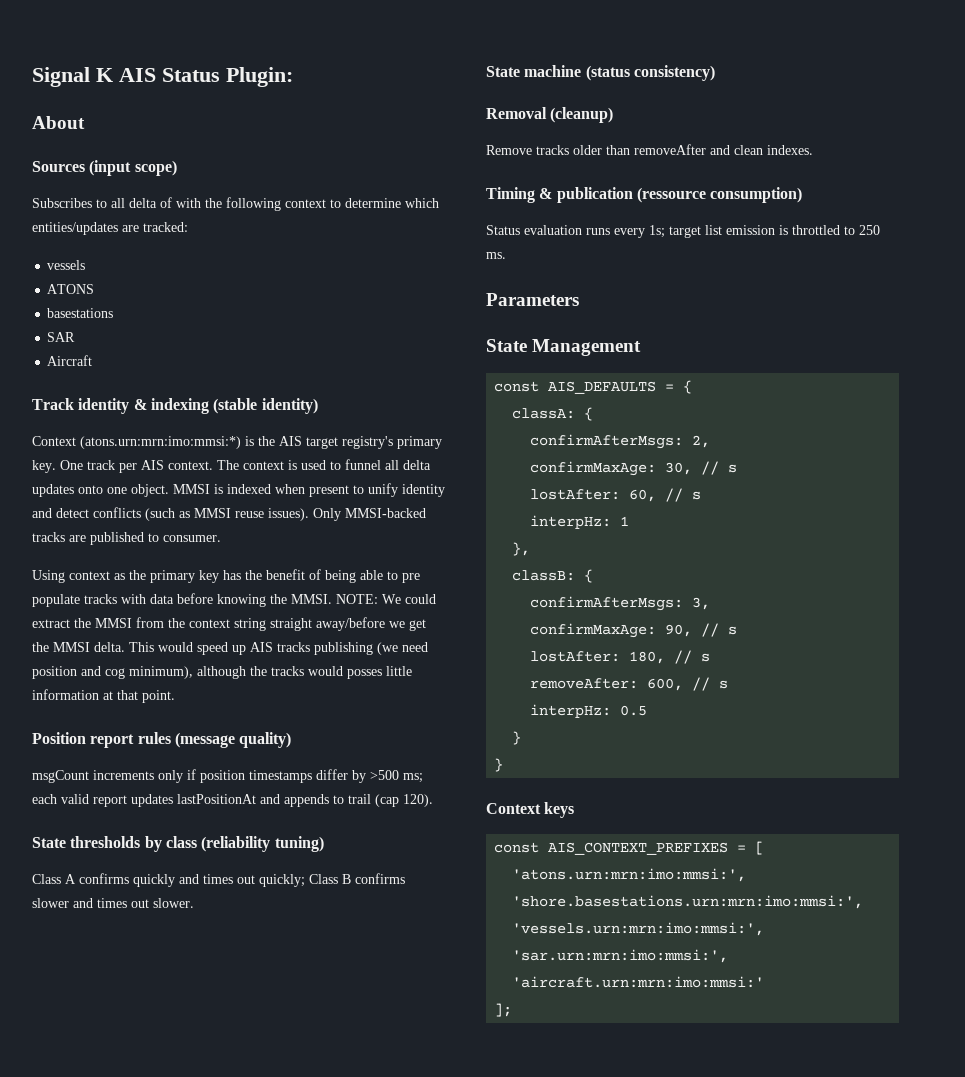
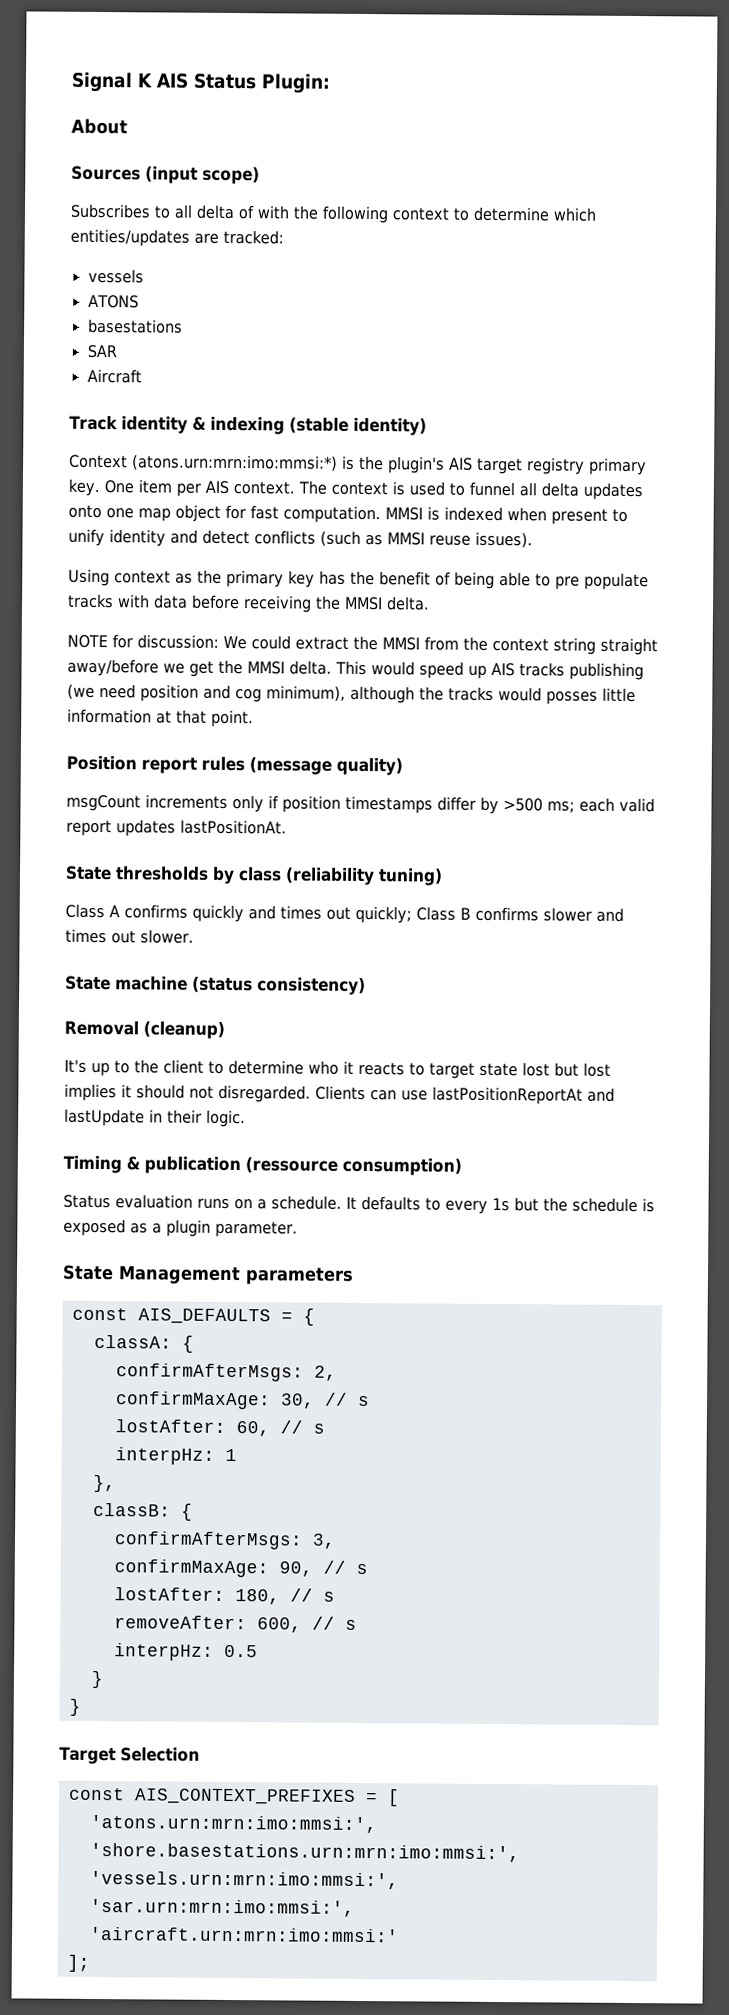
(275, 441) none -> [388,456,445,474] plugin's
[342,436,393,449] registry's -> [527,457,585,475] registry
[87,460,115,470] track -> [137,479,172,494] item
[131,484,169,497] object. -> [138,504,381,524] map object for fast computation.
[313,508,426,521] [32,532,221,545] Only MMSI‑backed tracks are published to consumer. -> (533, 540) none
[217,594,378,607] knowing the MMSI. NOTE: -> [243,595,430,613] [67,634,219,649] receiving the MMSI delta. // NOTE for discussion:
[177,794,433,807] lastPositionAt and appends to trail (cap 120). -> [180,819,287,835] lastPositionAt.
[486,144,813,155] Remove tracks older than removeAfter and clean indexes. -> [64,1059,611,1079] [64,1083,615,1105] [64,1108,246,1128] It's up to the client to determine who it reacts to target state lost but lost implies it should not disregarded. Clients can use lastPositionReportAt and lastUpdate in their logic.
[614,225,880,238] [486,252,506,259] [486,293,579,306] every 1s; target list emission is throttled to 250 ms. // Parameters -> [234,1195,655,1214] [63,1218,298,1238] on a schedule. It defaults to every 1s but the schedule is exposed as a plugin parameter.
(642, 347) none -> [245,1267,354,1285] parameters
[486,802,575,818] Context keys -> [59,1746,200,1765] Target Selection

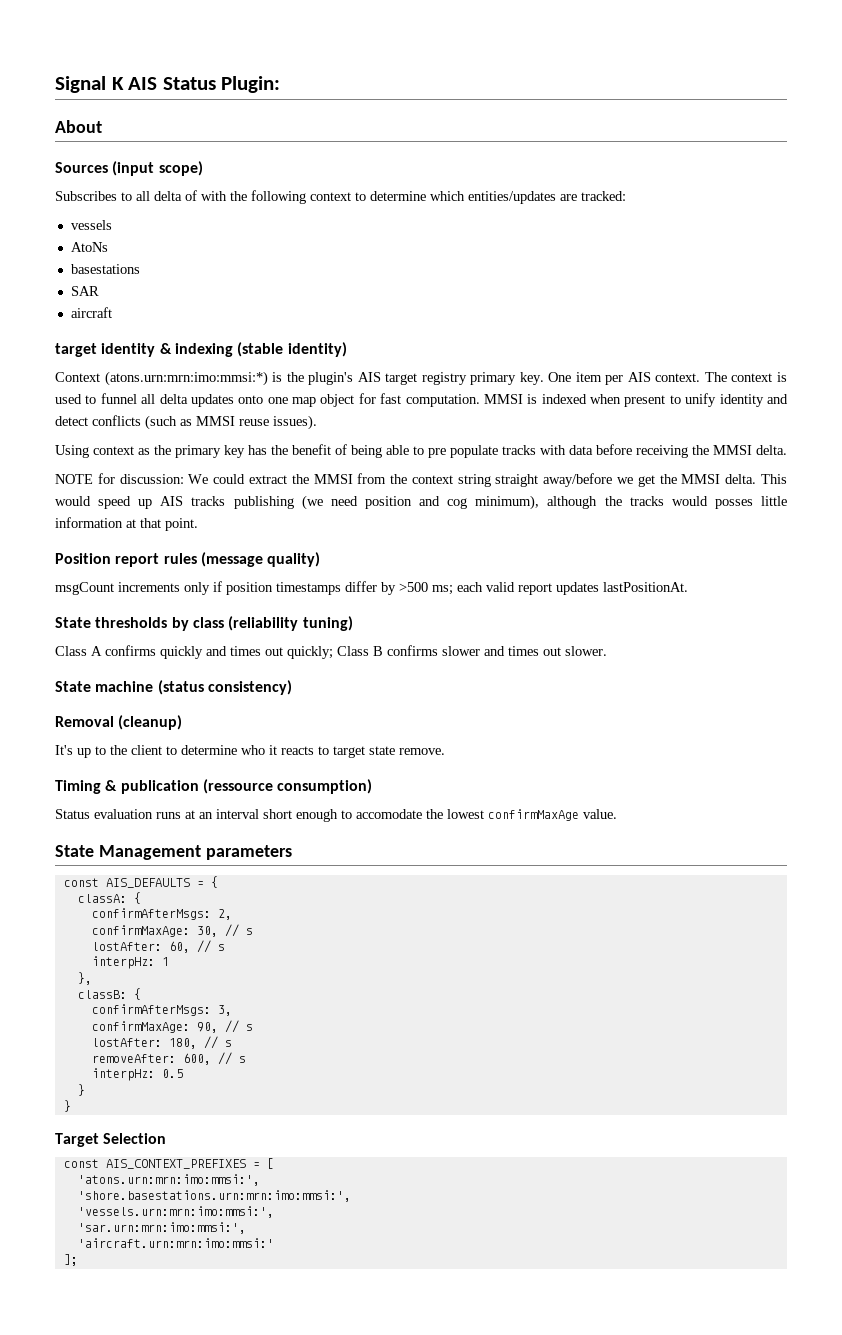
[87,294,139,309] ATONS -> [70,242,108,252] AtoNs
[86,368,142,384] [69,415,118,431] Aircraft // Track -> [70,307,112,318] [55,343,97,357] aircraft // target
[522,1062,611,1077] [64,1083,615,1105] [64,1108,246,1128] lost but lost implies it should not disregarded. Clients can use lastPositionReportAt and lastUpdate in their logic. -> [399,748,445,755] remove.
[234,1195,655,1214] [63,1218,298,1238] on a schedule. It defaults to every 1s but the schedule is exposed as a plugin parameter. -> [185,809,617,822] at an interval short enough to accomodate the lowest confirmMaxAge value.

